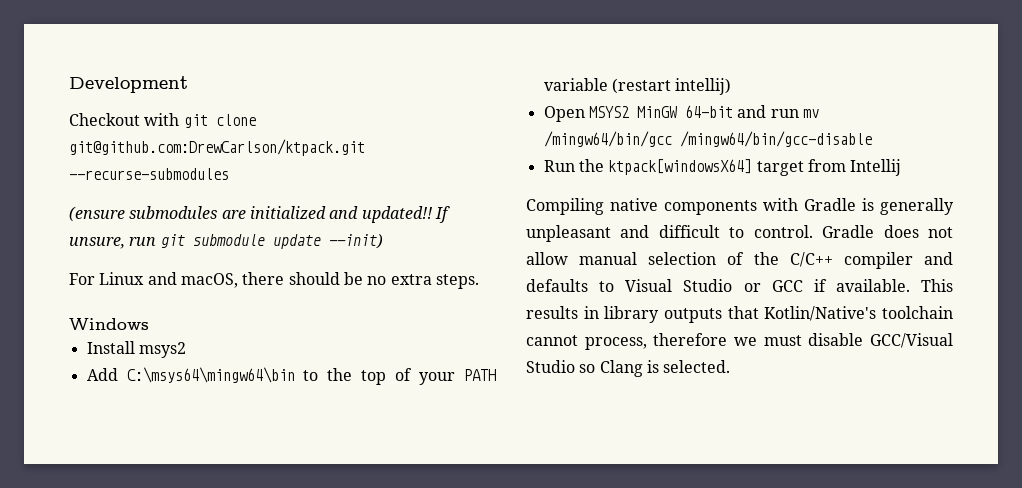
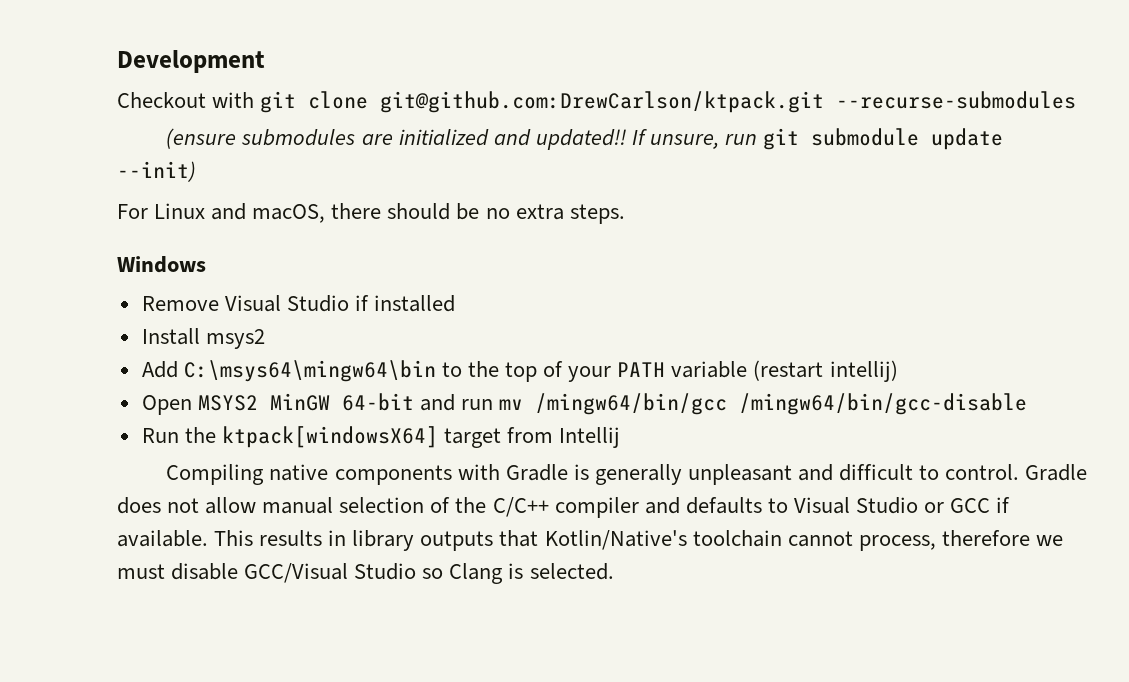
(149, 324) none -> [141,295,456,312] // Remove Visual Studio if installed

